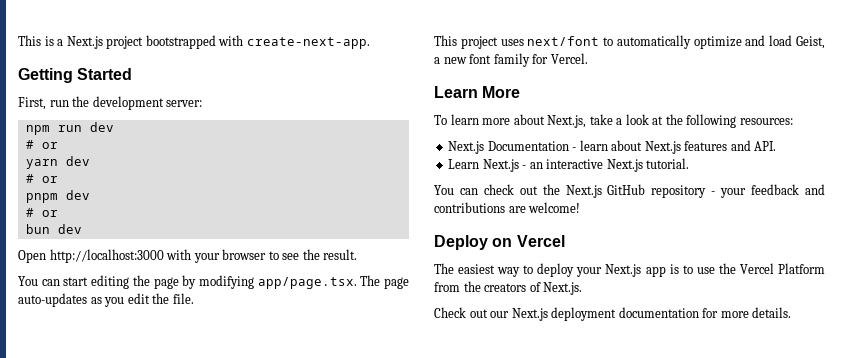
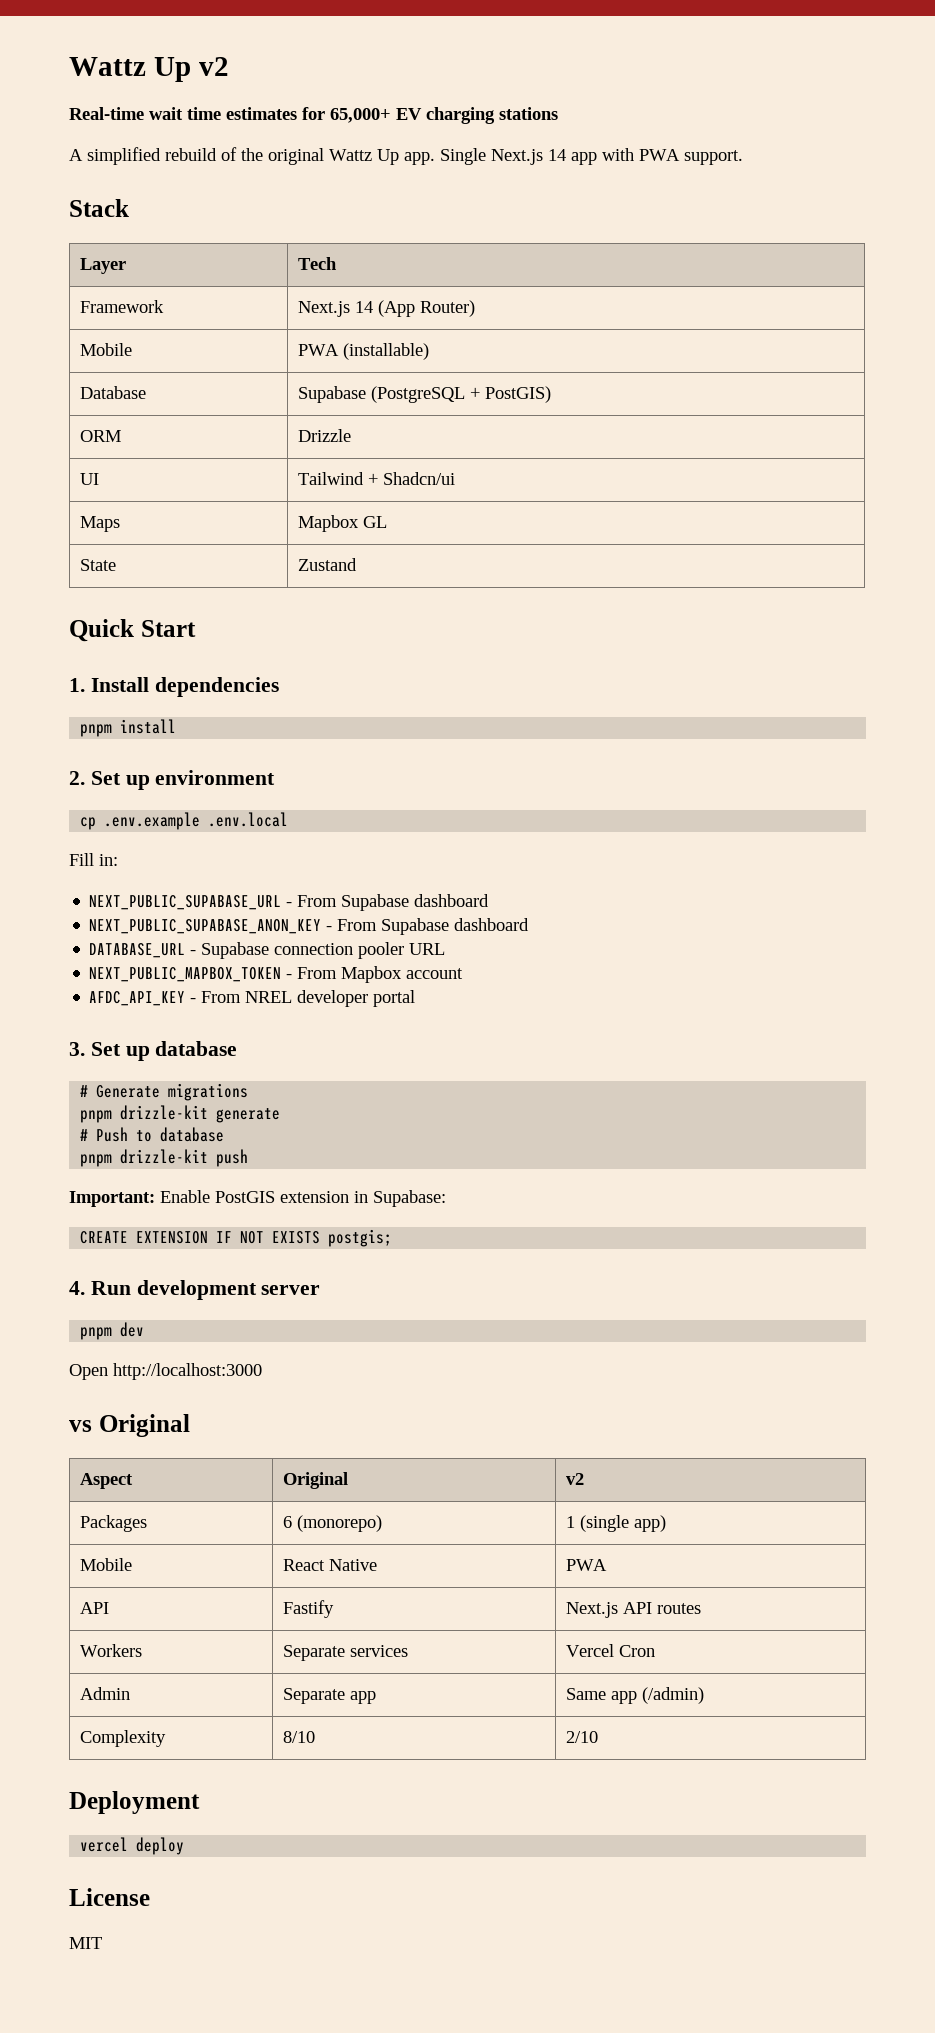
[18,35,370,49] [18,68,133,83] [18,96,203,110] [25,122,114,135] [25,140,58,149] [25,156,90,169] [25,174,58,183] [25,190,90,203] [25,208,58,217] [25,224,82,234] [18,249,358,263] [18,275,409,289] [18,293,194,307] [434,35,825,49] [434,53,588,67] [434,86,521,98] [434,114,793,128] [448,140,777,154] [448,158,690,172] [434,184,826,198] [434,202,581,213] [434,235,565,250] [434,263,825,277] [434,281,583,295] [434,307,792,321] This is a Next.js project bootstrapped with create-next-app. // Getting Started // First, run the development server: // npm run dev // # or // yarn dev // # or // pnpm dev // # or // bun dev // Open http://localhost:3000 with your browser to see the result. // You can start editing the page by modifying app/page.tsx. The page auto-updates as you edit the file. // This project uses next/font to automatically optimize and load Geist, a new font family for Vercel. // Learn More // To learn more about Next.js, take a look at the following resources: // Next.js Documentation - learn about Next.js features and API. // Learn Next.js - an interactive Next.js tutorial. // You can check out the Next.js GitHub repository - your feedback and contributions are welcome! // Deploy on Vercel // The easiest way to deploy your Next.js app is to use the Vercel Platform from the creators of Next.js. // Check out our Next.js deployment documentation for more details. -> [69,57,229,82] [69,107,558,124] [69,147,743,165] [69,199,129,217] [79,258,126,274] [297,257,337,270] [79,300,164,313] [297,300,475,317] [79,343,132,356] [297,343,429,360] [79,386,146,399] [297,386,551,403] [79,430,121,442] [297,429,351,442] [79,473,99,485] [297,472,455,485] [79,516,120,532] [297,515,387,532] [79,559,116,571] [297,558,357,571] [69,619,196,642] [69,677,279,697] [80,719,177,737] [69,770,276,790] [80,812,289,830] [69,853,118,866] [89,894,490,911] [89,918,530,935] [89,942,446,959] [89,966,464,983] [89,990,416,1007] [69,1041,238,1061] [80,1083,249,1101] [80,1105,281,1123] [80,1127,225,1142] [80,1149,249,1167] [69,1190,446,1207] [80,1229,393,1247] [69,1280,321,1300] [80,1322,145,1340] [69,1363,262,1380] [69,1414,190,1437] [79,1473,133,1489] [282,1472,348,1489] [565,1473,584,1485] [79,1515,147,1532] [282,1515,382,1532] [565,1515,666,1532] [79,1558,132,1571] [282,1559,377,1571] [565,1559,607,1571] [79,1602,109,1614] [282,1600,334,1618] [565,1602,701,1618] [79,1644,142,1657] [282,1645,408,1661] [565,1644,655,1657] [79,1687,130,1700] [282,1688,376,1704] [565,1687,704,1704] [79,1730,166,1747] [282,1731,315,1743] [565,1731,598,1743] [69,1791,200,1814] [80,1837,185,1855] [69,1888,150,1906] [69,1937,102,1949] Wattz Up v2 // Real-time wait time estimates for 65,000+ EV charging stations // A simplified rebuild of the original Wattz Up app. Single Next.js 14 app with PWA support. // Stack // Layer | Tech // Framework | Next.js 14 (App Router) // Mobile | PWA (installable) // Database | Supabase (PostgreSQL + PostGIS) // ORM | Drizzle // UI | Tailwind + Shadcn/ui // Maps | Mapbox GL // State | Zustand // Quick Start // 1. Install dependencies // pnpm install // 2. Set up environment // cp .env.example .env.local // Fill in: // NEXT_PUBLIC_SUPABASE_URL - From Supabase dashboard // NEXT_PUBLIC_SUPABASE_ANON_KEY - From Supabase dashboard // DATABASE_URL - Supabase connection pooler URL // NEXT_PUBLIC_MAPBOX_TOKEN - From Mapbox account // AFDC_API_KEY - From NREL developer portal // 3. Set up database // # Generate migrations // pnpm drizzle-kit generate // # Push to database // pnpm drizzle-kit push // Important: Enable PostGIS extension in Supabase: // CREATE EXTENSION IF NOT EXISTS postgis; // 4. Run development server // pnpm dev // Open http://localhost:3000 // vs Original // Aspect | Original | v2 // Packages | 6 (monorepo) | 1 (single app) // Mobile | React Native | PWA // API | Fastify | Next.js API routes // Workers | Separate services | Vercel Cron // Admin | Separate app | Same app (/admin) // Complexity | 8/10 | 2/10 // Deployment // vercel deploy // License // MIT

